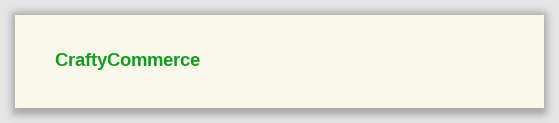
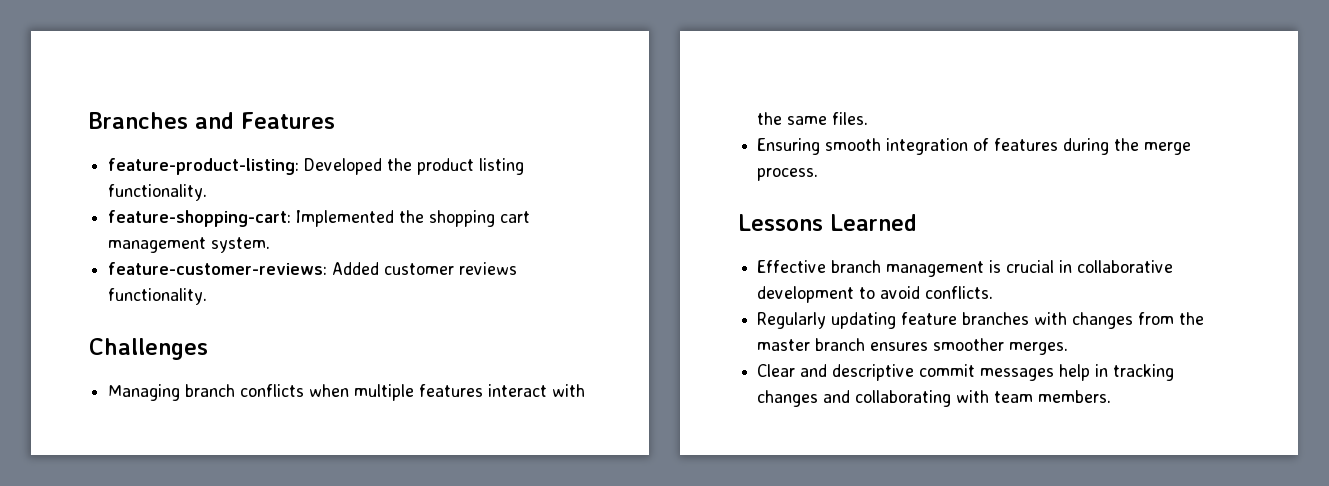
[55,53,200,70] CraftyCommerce -> [89,112,335,129] [108,158,525,175] [108,184,208,201] [108,210,531,227] [108,237,271,253] [108,262,518,275] [108,288,208,305] [89,338,208,360] [108,384,586,401] [757,112,869,125] [757,138,1192,155] [757,168,819,181] [738,214,917,231] [757,260,1174,277] [757,286,994,303] [757,312,1205,329] [757,338,1069,355] [757,364,1175,381] [757,390,1112,407] Branches and Features // feature-product-listing: Developed the product listing functionality. // feature-shopping-cart: Implemented the shopping cart management system. // feature-customer-reviews: Added customer reviews functionality. // Challenges // Managing branch conflicts when multiple features interact with the same files. // Ensuring smooth integration of features during the merge process. // Lessons Learned // Effective branch management is crucial in collaborative development to avoid conflicts. // Regularly updating feature branches with changes from the master branch ensures smoother merges. // Clear and descriptive commit messages help in tracking changes and collaborating with team members.

